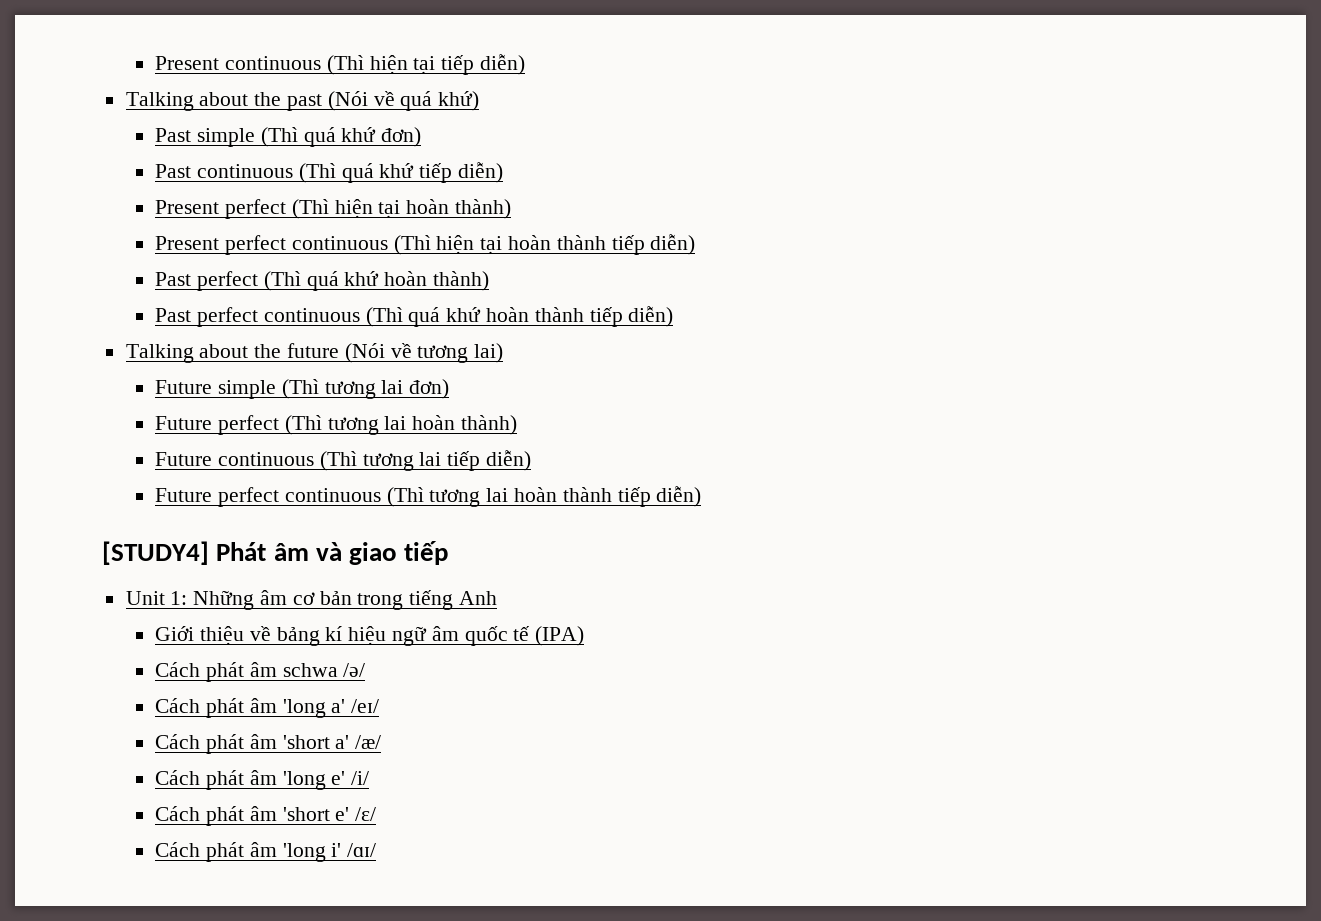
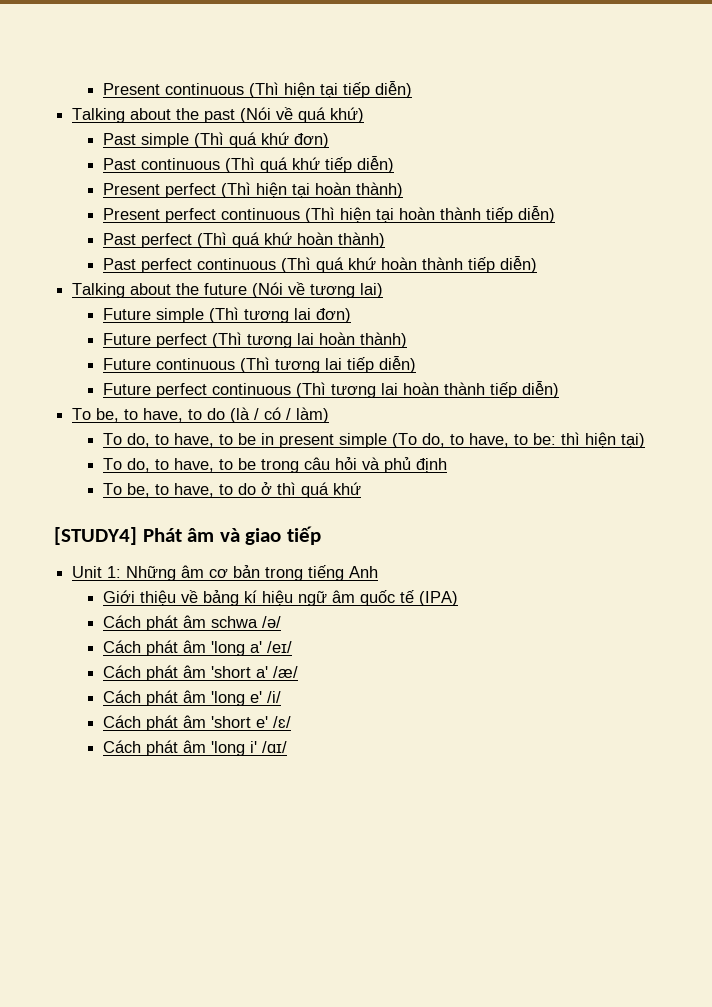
(702, 496) none -> [72,407,330,423] [102,432,645,448] [102,457,447,473] [102,482,361,498] // To be, to have, to do (là / có / làm) // To do, to have, to be in present simple (To do, to have, to be: thì hiện tại) // To do, to have, to be trong câu hỏi và phủ định // To be, to have, to do ở thì quá khứ

